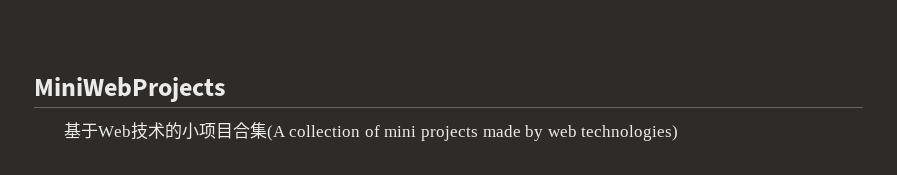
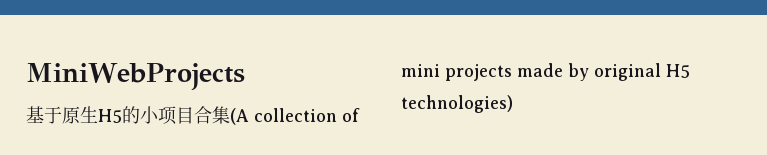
[97,122,165,140] Web技术 -> [62,106,122,124] 原生H5
[547,125,577,137] web -> [594,63,690,81] original H5

